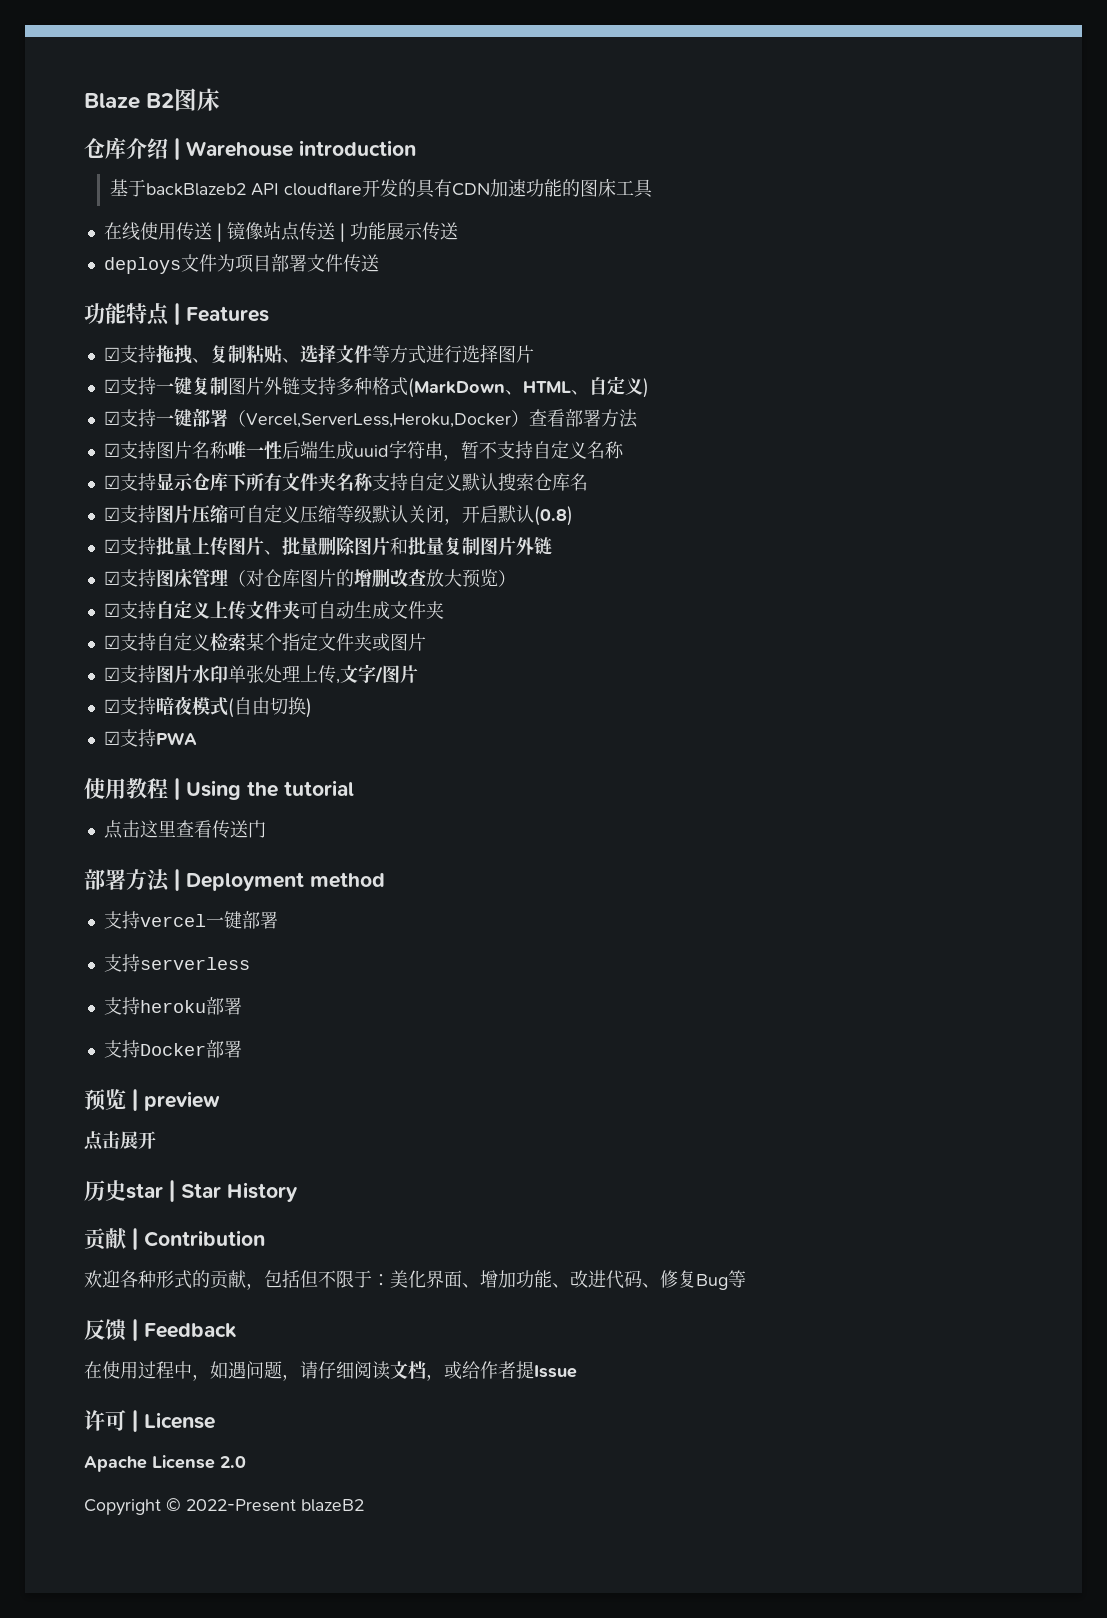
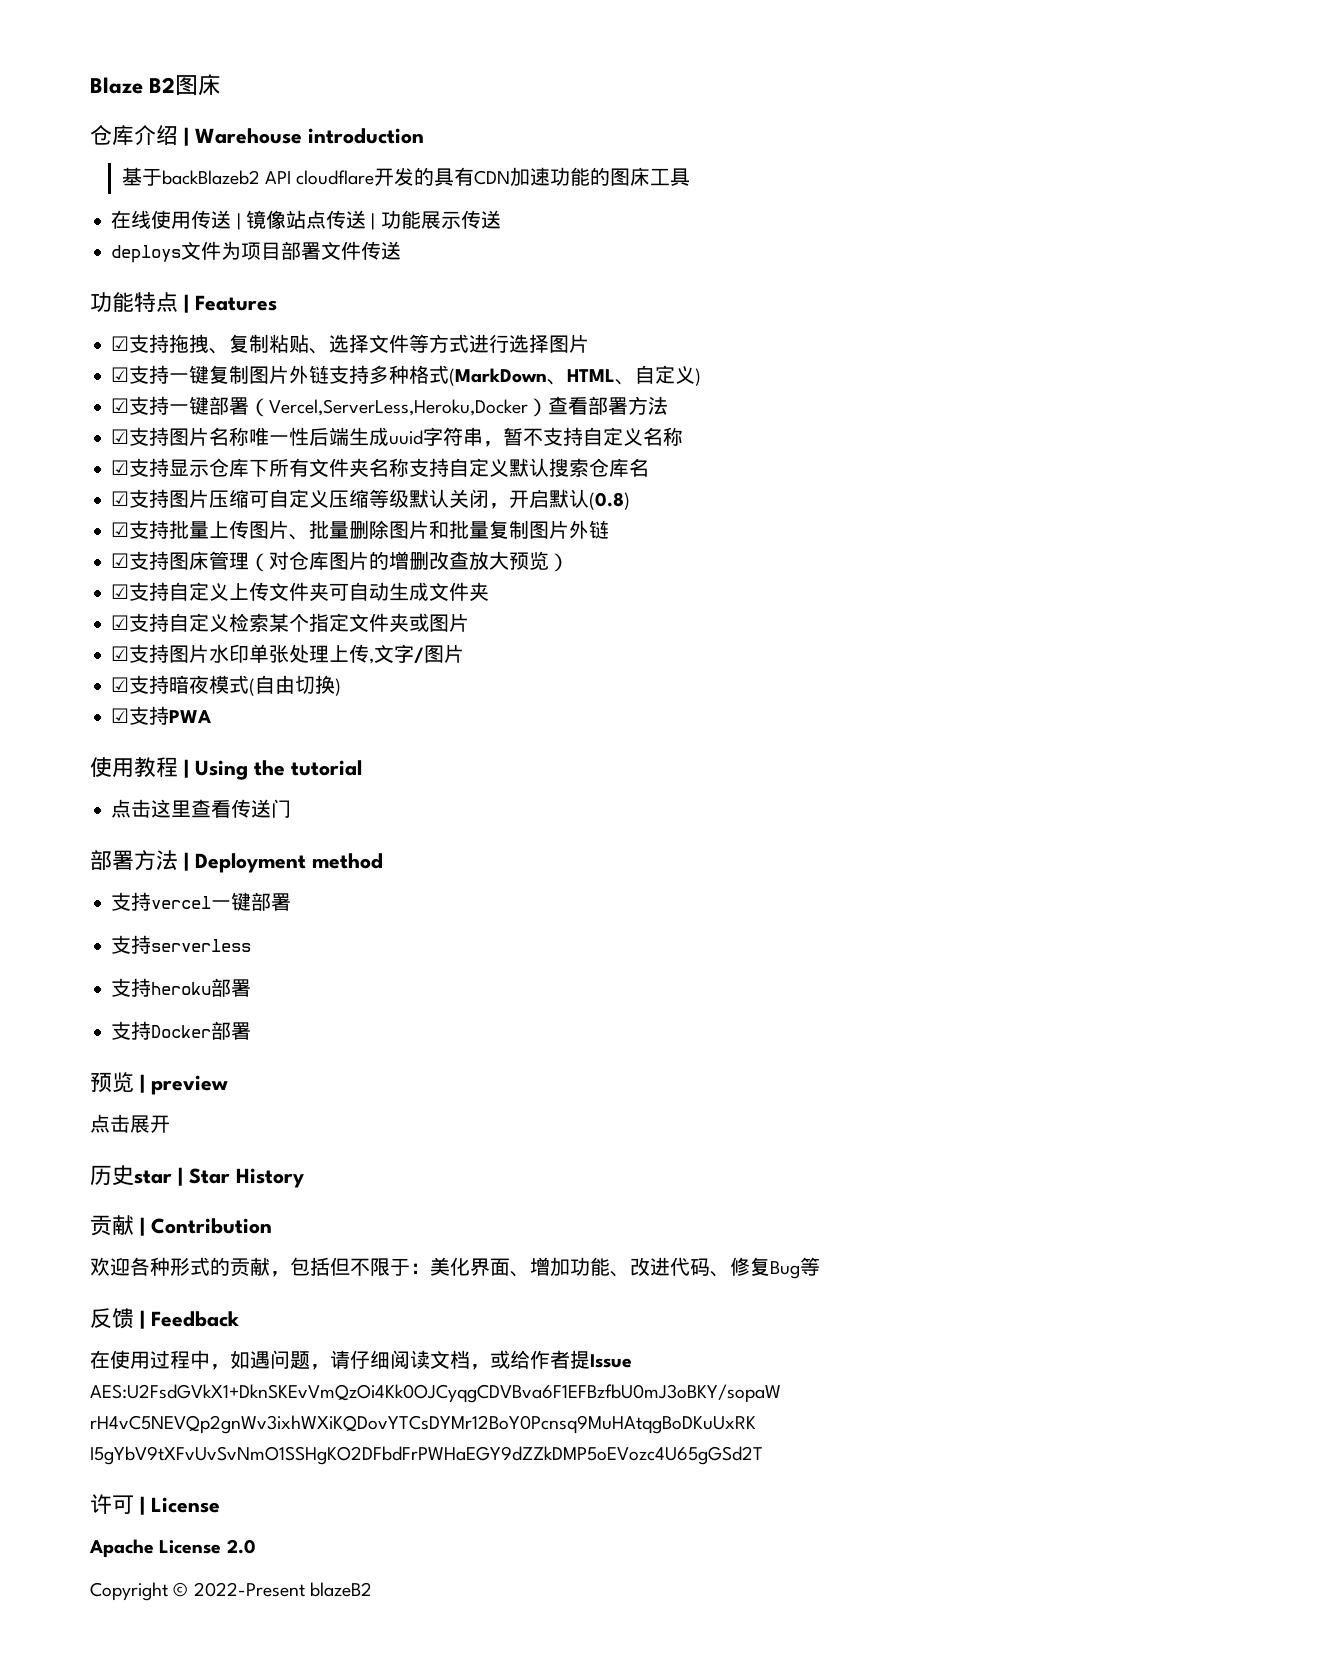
(577, 1371) none -> [90,1384,781,1403] [90,1415,756,1434] [90,1446,763,1465] AES:U2FsdGVkX1+DknSKEvVmQzOi4Kk0OJCyqgCDVBva6F1EFBzfbU0mJ3oBKY/sopaW rH4vC5NEVQp2gnWv3ixhWXiKQDovYTCsDYMr12BoY0Pcnsq9MuHAtqgBoDKuUxRK I5gYbV9tXFvUvSvNmO1SSHgKO2DFbdFrPWHaEGY9dZZkDMP5oEVozc4U65gGSd2T

